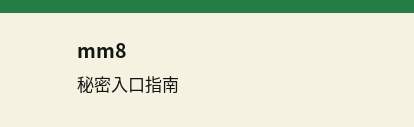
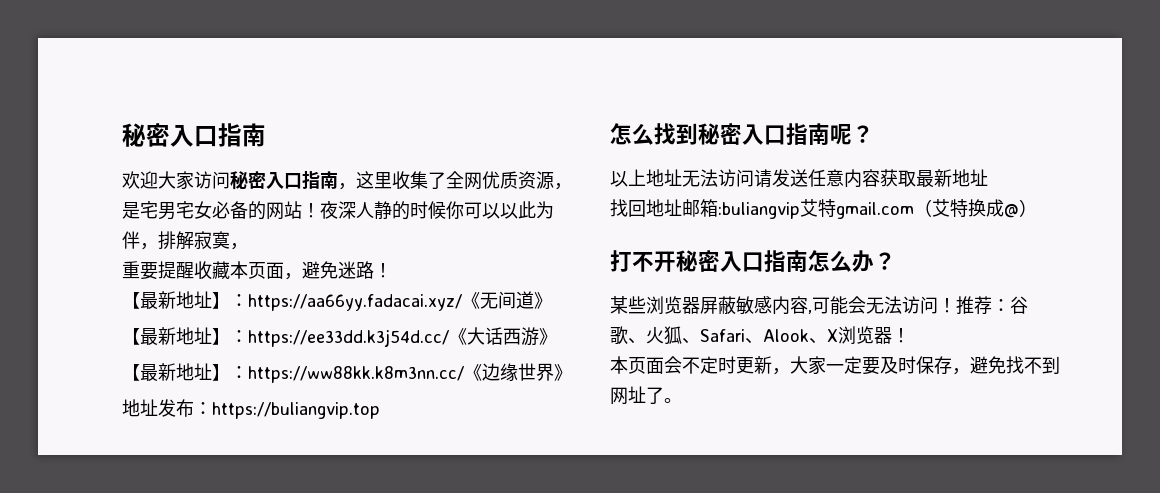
[77,43,127,58] [77,76,179,94] mm8 // 秘密入口指南 -> [122,123,266,147] [122,170,572,190] [122,201,554,220] [122,231,248,250] [122,261,392,280] [122,291,552,311] [122,327,557,347] [122,363,572,383] [122,399,380,419] [610,123,874,145] [610,169,988,188] [610,199,1037,219] [610,250,896,272] [610,296,1028,315] [610,326,910,345] [610,356,1060,375] [610,386,682,405] 秘密入口指南 // 欢迎大家访问秘密入口指南，这里收集了全网优质资源，是宅男宅女必备的网站！夜深人静的时候你可以以此为伴，排解寂寞， // 重要提醒收藏本页面，避免迷路！ // 【最新地址】：https://aa66yy.fadacai.xyz/《无间道》 // 【最新地址】：https://ee33dd.k3j54d.cc/《大话西游》 // 【最新地址】：https://ww88kk.k8m3nn.cc/《边缘世界》 // 地址发布：https://buliangvip.top // 怎么找到秘密入口指南呢？ // 以上地址无法访问请发送任意内容获取最新地址 // 找回地址邮箱:buliangvip艾特gmail.com（艾特换成@） // 打不开秘密入口指南怎么办？ // 某些浏览器屏蔽敏感内容,可能会无法访问！推荐：谷歌、火狐、Safari、Alook、X浏览器！ // 本页面会不定时更新，大家一定要及时保存，避免找不到网址了。

